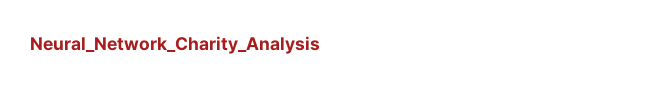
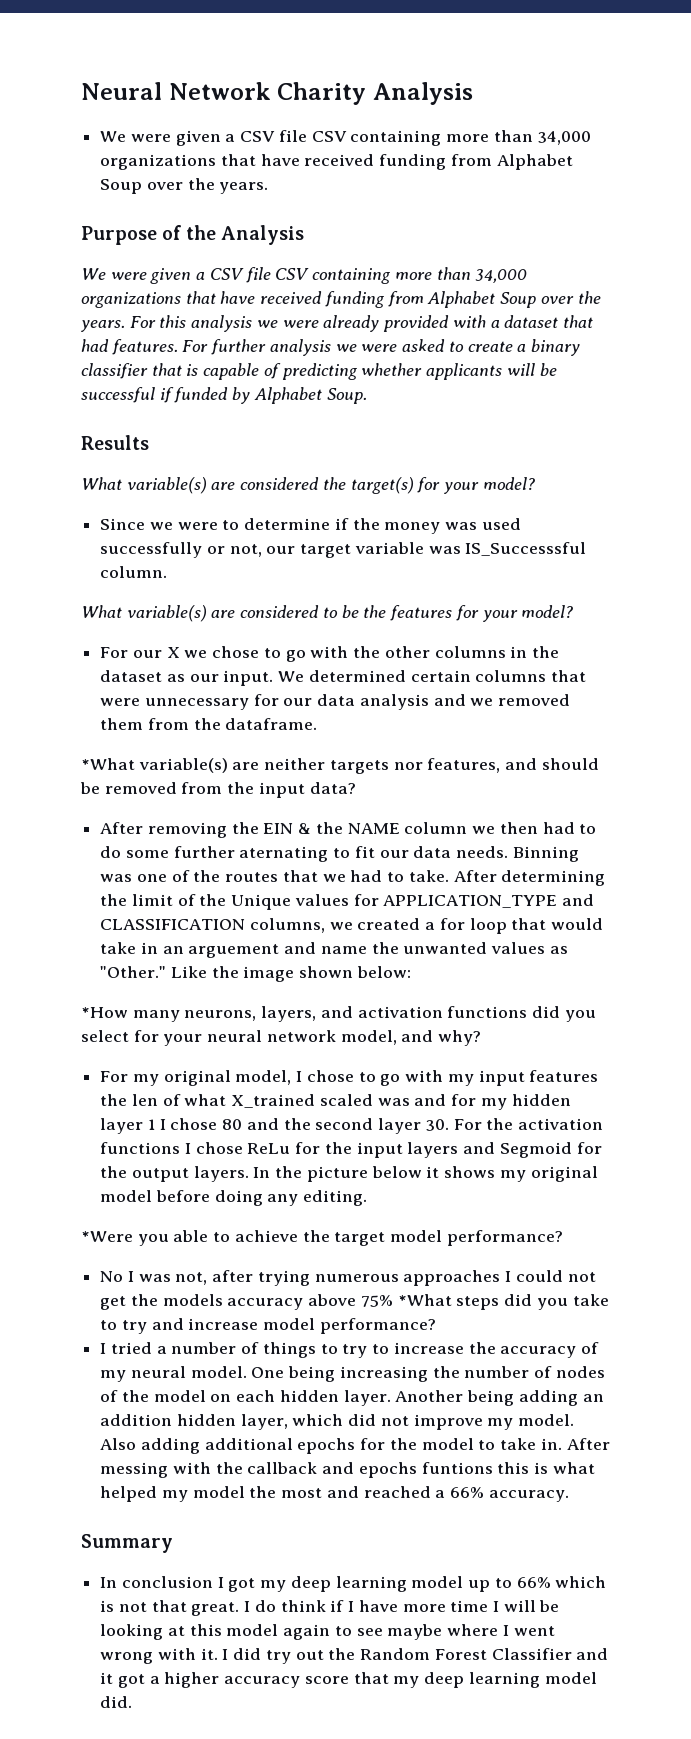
[30,36,320,54] Neural_Network_Charity_Analysis -> [81,82,473,105] [100,130,591,146] [100,154,573,170] [100,178,269,194] [81,225,304,245] [81,267,528,284] [81,291,601,308] [81,315,593,332] [81,339,580,356] [81,363,557,380] [81,387,367,404] [81,435,149,450] [81,477,535,494] [100,518,521,534] [100,542,587,558] [100,566,168,578] [81,605,574,622] [100,646,559,662] [100,670,587,686] [100,694,571,710] [100,718,318,730] [81,758,599,774] [80,782,356,798] [100,822,597,838] [100,846,579,862] [100,870,606,886] [100,894,595,910] [100,918,604,934] [100,942,568,958] [100,966,411,982] [81,1006,596,1022] [81,1030,482,1046] [100,1070,599,1086] [100,1094,571,1110] [100,1118,603,1134] [100,1142,602,1158] [100,1166,598,1182] [100,1190,368,1206] [81,1230,563,1246] [100,1270,596,1286] [100,1294,609,1310] [100,1318,436,1334] [100,1342,599,1358] [100,1366,605,1382] [100,1390,604,1406] [100,1414,575,1430] [100,1438,610,1454] [100,1462,595,1478] [100,1486,569,1502] [81,1534,173,1553] [100,1576,607,1592] [100,1600,560,1616] [100,1624,555,1640] [100,1648,609,1664] [100,1672,597,1688] [100,1696,133,1708] Neural Network Charity Analysis // We were given a CSV file CSV containing more than 34,000 organizations that have received funding from Alphabet Soup over the years. // Purpose of the Analysis // We were given a CSV file CSV containing more than 34,000 organizations that have received funding from Alphabet Soup over the years. For this analysis we were already provided with a dataset that had features. For further analysis we were asked to create a binary classifier that is capable of predicting whether applicants will be successful if funded by Alphabet Soup. // Results // What variable(s) are considered the target(s) for your model? // Since we were to determine if the money was used successfully or not, our target variable was IS_Successsful column. // What variable(s) are considered to be the features for your model? // For our X we chose to go with the other columns in the dataset as our input. We determined certain columns that were unnecessary for our data analysis and we removed them from the dataframe. // *What variable(s) are neither targets nor features, and should be removed from the input data? // After removing the EIN & the NAME column we then had to do some further aternating to fit our data needs. Binning was one of the routes that we had to take. After determining the limit of the Unique values for APPLICATION_TYPE and CLASSIFICATION columns, we created a for loop that would take in an arguement and name the unwanted values as "Other." Like the image shown below: // *How many neurons, layers, and activation functions did you select for your neural network model, and why? // For my original model, I chose to go with my input features the len of what X_trained scaled was and for my hidden layer 1 I chose 80 and the second layer 30. For the activation functions I chose ReLu for the input layers and Segmoid for the output layers. In the picture below it shows my original model before doing any editing. // *Were you able to achieve the target model performance? // No I was not, after trying numerous approaches I could not get the models accuracy above 75% *What steps did you take to try and increase model performance? // I tried a number of things to try to increase the accuracy of my neural model. One being increasing the number of nodes of the model on each hidden layer. Another being adding an addition hidden layer, which did not improve my model. Also adding additional epochs for the model to take in. After messing with the callback and epochs funtions this is what helped my model the most and reached a 66% accuracy. // Summary // In conclusion I got my deep learning model up to 66% which is not that great. I do think if I have more time I will be looking at this model again to see maybe where I went wrong with it. I did try out the Random Forest Classifier and it got a higher accuracy score that my deep learning model did.

